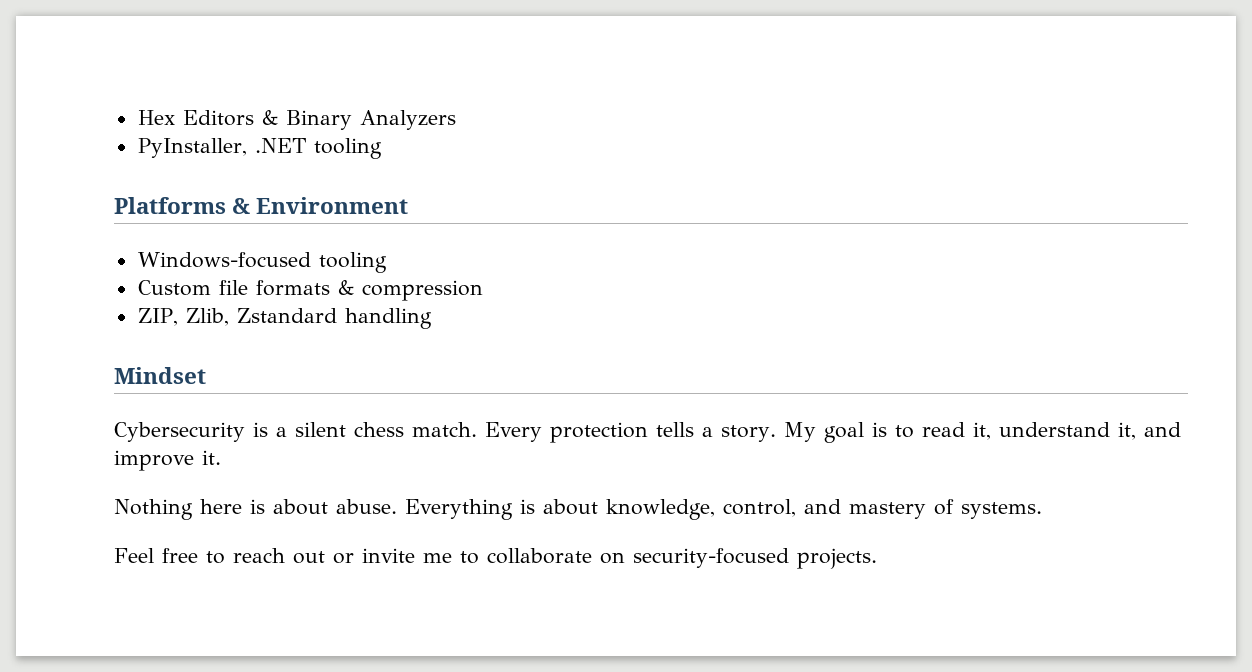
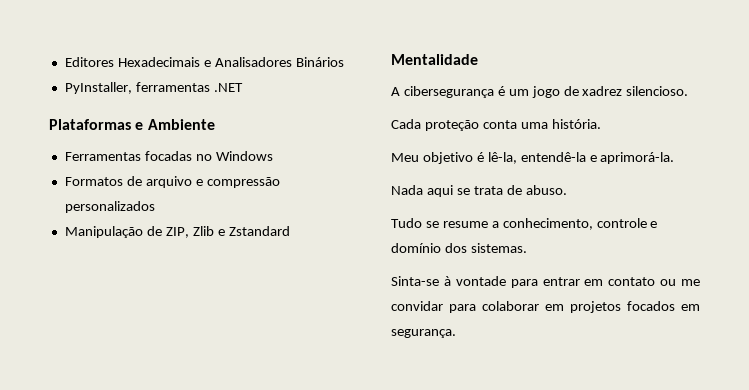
[137,110,456,130] Hex Editors & Binary Analyzers -> [64,57,344,67] Editores Hexadecimais e Analisadores Binários
(247, 148) none -> [135,82,210,92] ferramentas
[313,138,382,159] [114,197,409,214] [137,252,387,273] [137,280,483,301] [137,308,432,329] [114,367,206,384] [114,422,1181,443] [114,450,221,471] [114,499,1042,520] [114,548,877,569] tooling // Platforms & Environment // Windows-focused tooling // Custom file formats & compression // ZIP, Zlib, Zstandard handling // Mindset // Cybersecurity is a silent chess match. Every protection tells a story. My goal is to read it, understand it, and improve it. // Nothing here is about abuse. Everything is about knowledge, control, and mastery of systems. // Feel free to reach out or invite me to collaborate on security-focused projects. -> [49,119,215,130] [64,151,273,161] [64,176,280,188] [64,201,155,213] [64,226,290,238] [391,54,478,65] [391,86,689,98] [391,119,601,131] [391,152,675,164] [391,185,567,197] [391,218,658,230] [391,243,527,253] [391,276,700,288] [391,301,700,313] [391,329,456,338] // Plataformas e Ambiente // Ferramentas focadas no Windows // Formatos de arquivo e compressão personalizados // Manipulação de ZIP, Zlib e Zstandard // Mentalidade // A cibersegurança é um jogo de xadrez silencioso. // Cada proteção conta uma história. // Meu objetivo é lê-la, entendê-la e aprimorá-la. // Nada aqui se trata de abuso. // Tudo se resume a conhecimento, controle e domínio dos sistemas. // Sinta-se à vontade para entrar em contato ou me convidar para colaborar em projetos focados em segurança.

